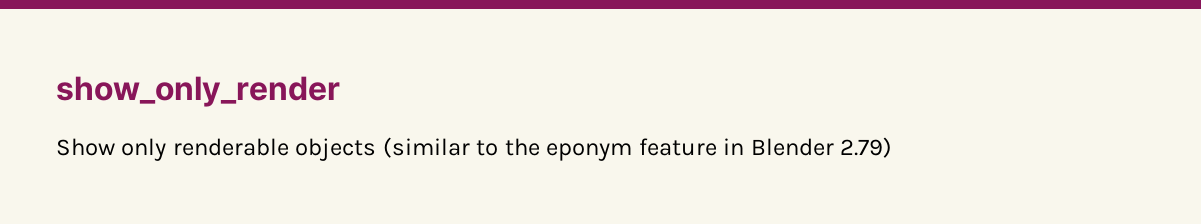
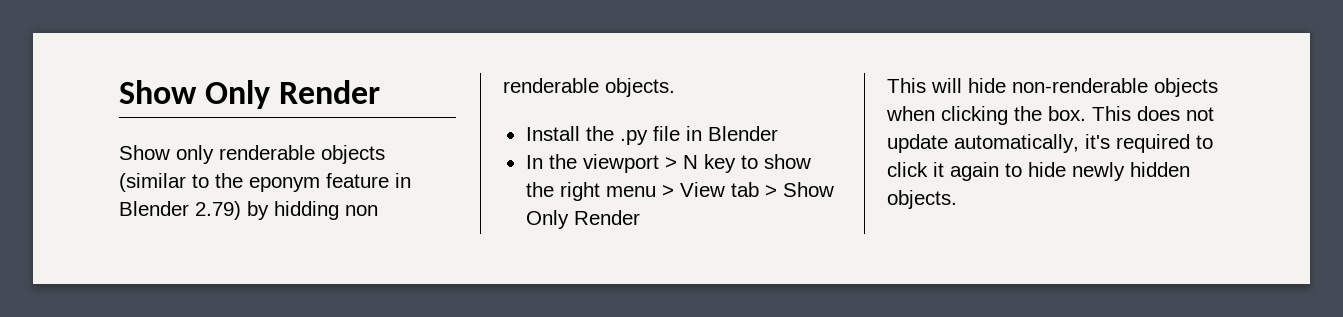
[56,76,340,107] show_only_render -> [119,80,381,109] Show Only Render
(893, 147) none -> [247,201,378,220] [503,78,675,97] [525,126,778,145] [525,154,811,173] [525,182,834,201] [525,210,640,229] [887,78,1218,97] [886,106,1214,125] [887,134,1213,153] [887,162,1190,181] [887,190,957,209] by hidding non renderable objects. // Install the .py file in Blender // In the viewport > N key to show the right menu > View tab > Show Only Render // This will hide non-renderable objects when clicking the box. This does not update automatically, it's required to click it again to hide newly hidden objects.

